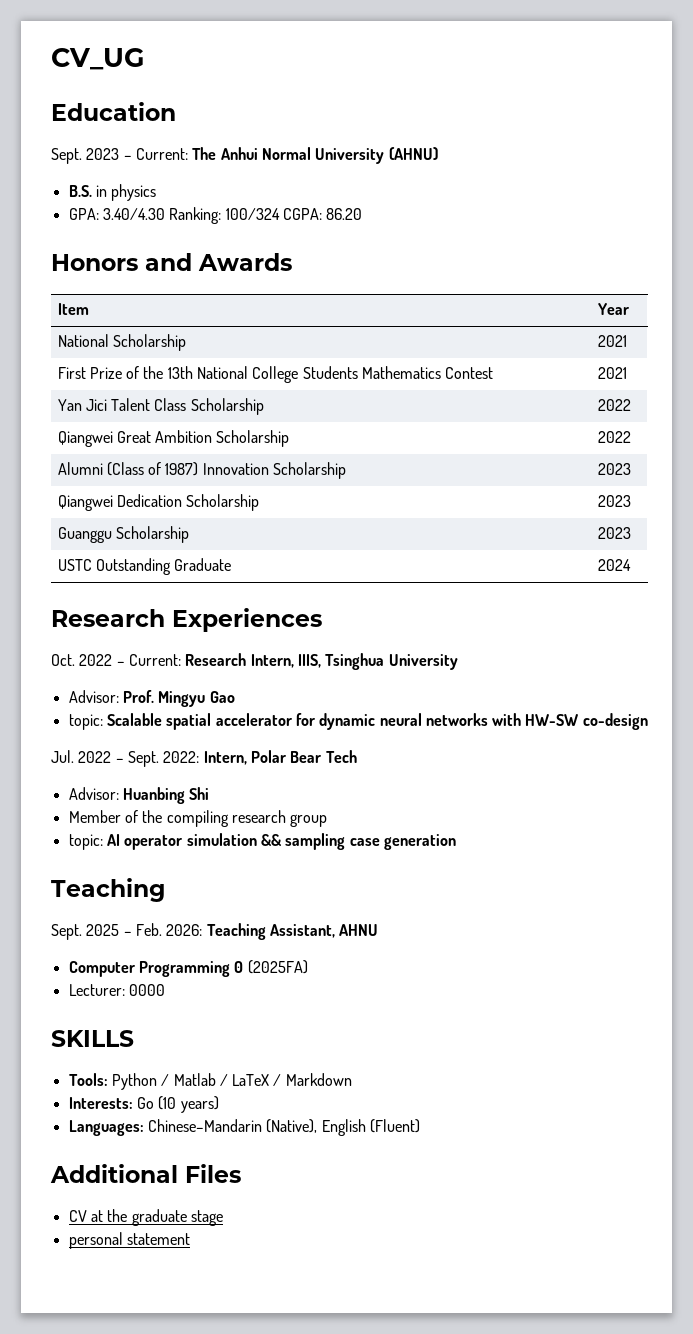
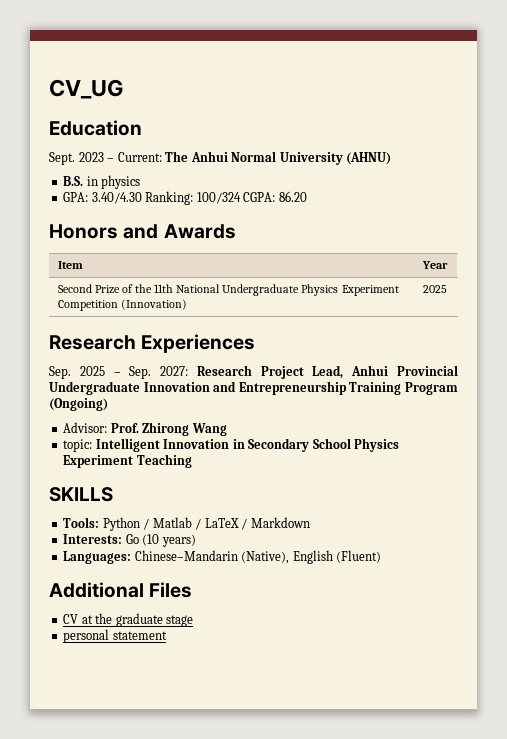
[57,334,186,351] [597,335,627,347] [57,366,494,383] [597,367,627,379] [57,398,264,415] [597,399,631,411] [57,430,290,447] [597,431,631,443] [57,462,347,479] [597,463,631,475] [57,494,260,511] [597,495,631,507] [57,526,189,543] [597,527,631,539] [57,558,232,575] [597,559,631,571] [51,608,322,632] [51,653,458,670] National Scholarship | 2021 // First Prize of the 13th National College Students Mathematics Contest | 2021 // Yan Jici Talent Class Scholarship | 2022 // Qiangwei Great Ambition Scholarship | 2022 // Alumni (Class of 1987) Innovation Scholarship | 2023 // Qiangwei Dedication Scholarship | 2023 // Guanggu Scholarship | 2023 // USTC Outstanding Graduate | 2024 // Research Experiences // Oct. 2022 – Current: Research Intern, IIIS, Tsinghua University -> [57,284,399,296] [57,299,187,311] [422,285,447,293] [49,334,256,353] [49,365,458,379] [49,381,458,395] [49,398,108,411] Second Prize of the 11th National Undergraduate Physics Experiment Competition (Innovation) | 2025 // Research Experiences // Sep. 2025 – Sep. 2027: Research Project Lead, Anhui Provincial Undergraduate Innovation and Entrepreneurship Training Program (Ongoing)
[158,691,235,707] [68,713,648,730] [51,750,357,767] [68,787,210,804] [68,810,328,827] [68,833,456,850] [51,878,165,902] [51,923,379,940] [68,960,308,977] [68,984,165,996] Mingyu Gao // topic: Scalable spatial accelerator for dynamic neural networks with HW-SW co-design // Jul. 2022 – Sept. 2022: Intern, Polar Bear Tech // Advisor: Huanbing Shi // Member of the compiling research group // topic: AI operator simulation && sampling case generation // Teaching // Sept. 2025 – Feb. 2026: Teaching Assistant, AHNU // Computer Programming 0 (2025FA) // Lecturer: 0000 -> [142,422,227,436] [63,438,400,452] [63,454,192,468] Zhirong Wang // topic: Intelligent Innovation in Secondary School Physics Experiment Teaching

